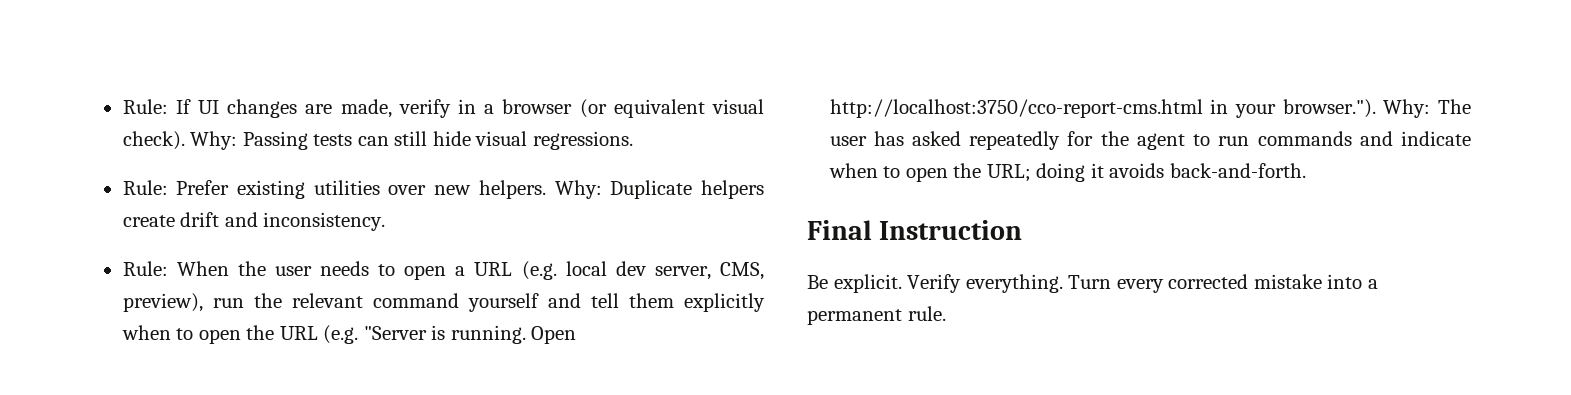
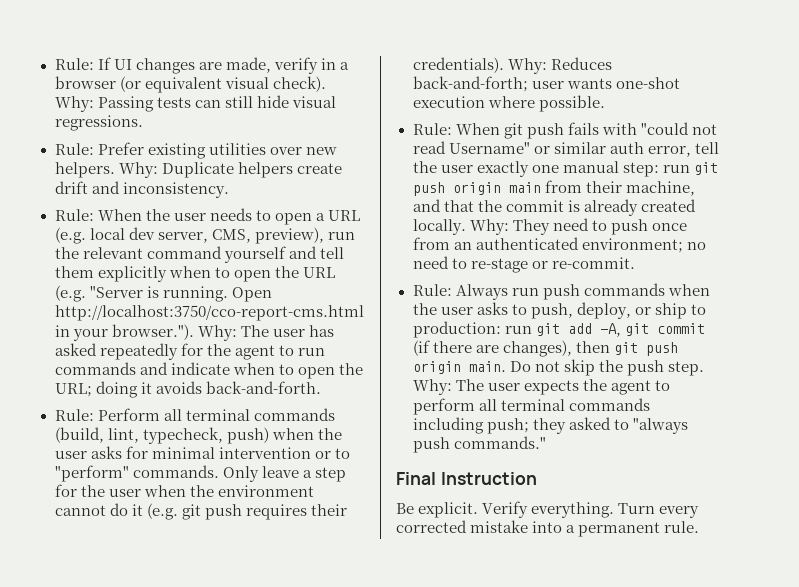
(1306, 170) none -> [54,408,335,421] [54,427,342,444] [54,446,350,459] [54,465,346,482] [54,484,314,497] [54,503,347,520] [412,57,612,74] [412,76,680,92] [412,95,605,112] [412,122,717,139] [412,141,719,157] [412,161,718,177] [412,180,695,196] [412,199,696,216] [412,218,687,235] [412,237,706,253] [412,256,635,273] [412,283,710,300] [412,302,706,319] [412,321,705,338] [412,340,678,357] [412,359,704,376] [412,379,670,395] [412,398,650,415] [412,417,688,434] [412,436,546,453] // Rule: Perform all terminal commands (build, lint, typecheck, push) when the user asks for minimal intervention or to "perform" commands. Only leave a step for the user when the environment cannot do it (e.g. git push requires their credentials). Why: Reduces back-and-forth; user wants one-shot execution where possible. // Rule: When git push fails with "could not read Username" or similar auth error, tell the user exactly one manual step: run git push origin main from their machine, and that the commit is already created locally. Why: They need to push once from an authenticated environment; no need to re-stage or re-commit. // Rule: Always run push commands when the user asks to push, deploy, or ship to production: run git add -A, git commit (if there are changes), then git push origin main. Do not skip the push step. Why: The user expects the agent to perform all terminal commands including push; they asked to "always push commands."

